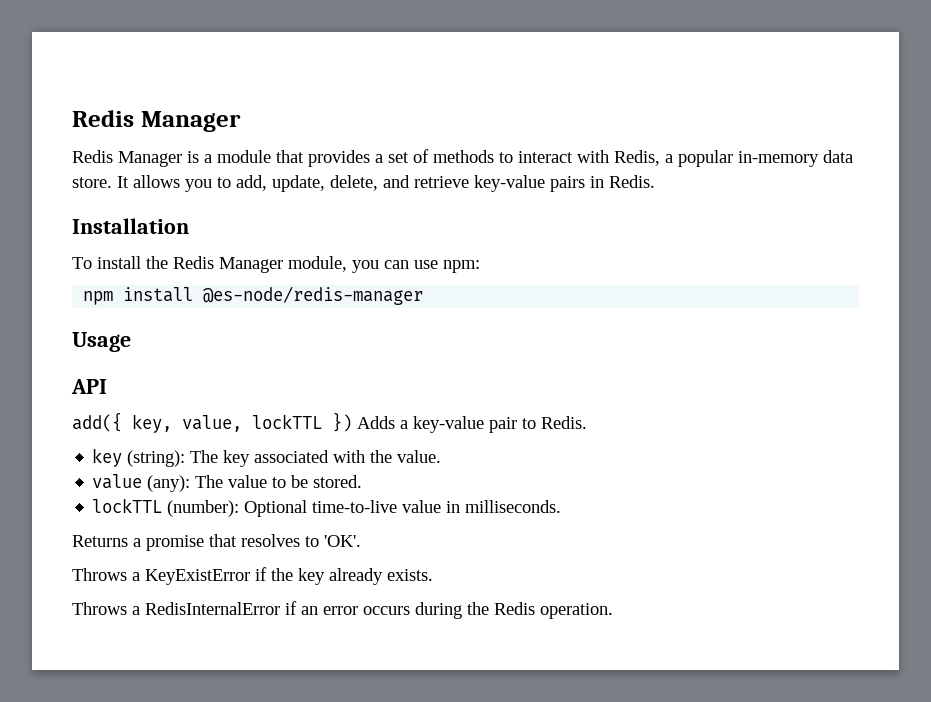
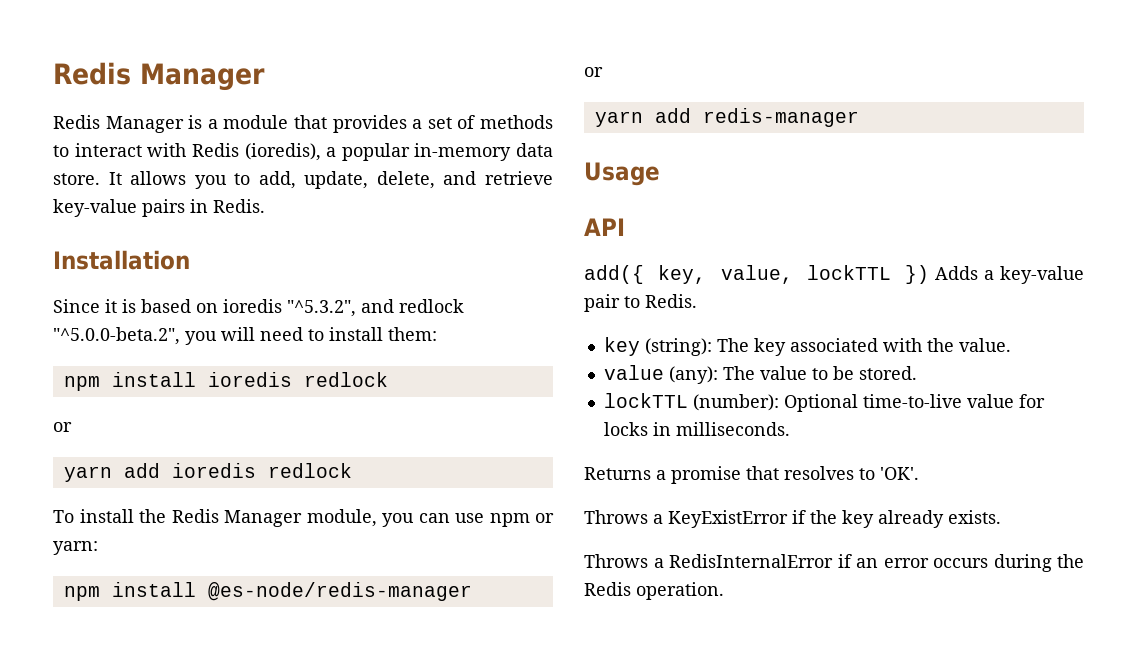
[614,150,660,166] Redis, -> [191,143,321,161] Redis (ioredis),
(189, 226) none -> [53,299,464,317] [53,327,437,345] [63,372,388,391] [53,422,72,432] [63,463,352,482] // Since it is based on ioredis "^5.3.2", and redlock "^5.0.0-beta.2", you will need to install them: // npm install ioredis redlock // or // yarn add ioredis redlock
[443,260,480,273] npm: -> [489,513,554,527] [53,541,98,555] npm or yarn:
(424, 295) none -> [584,67,603,77] [594,108,859,127] // or // yarn add redis-manager
(442, 506) none -> [1018,394,1045,408] [603,422,648,436] for locks

